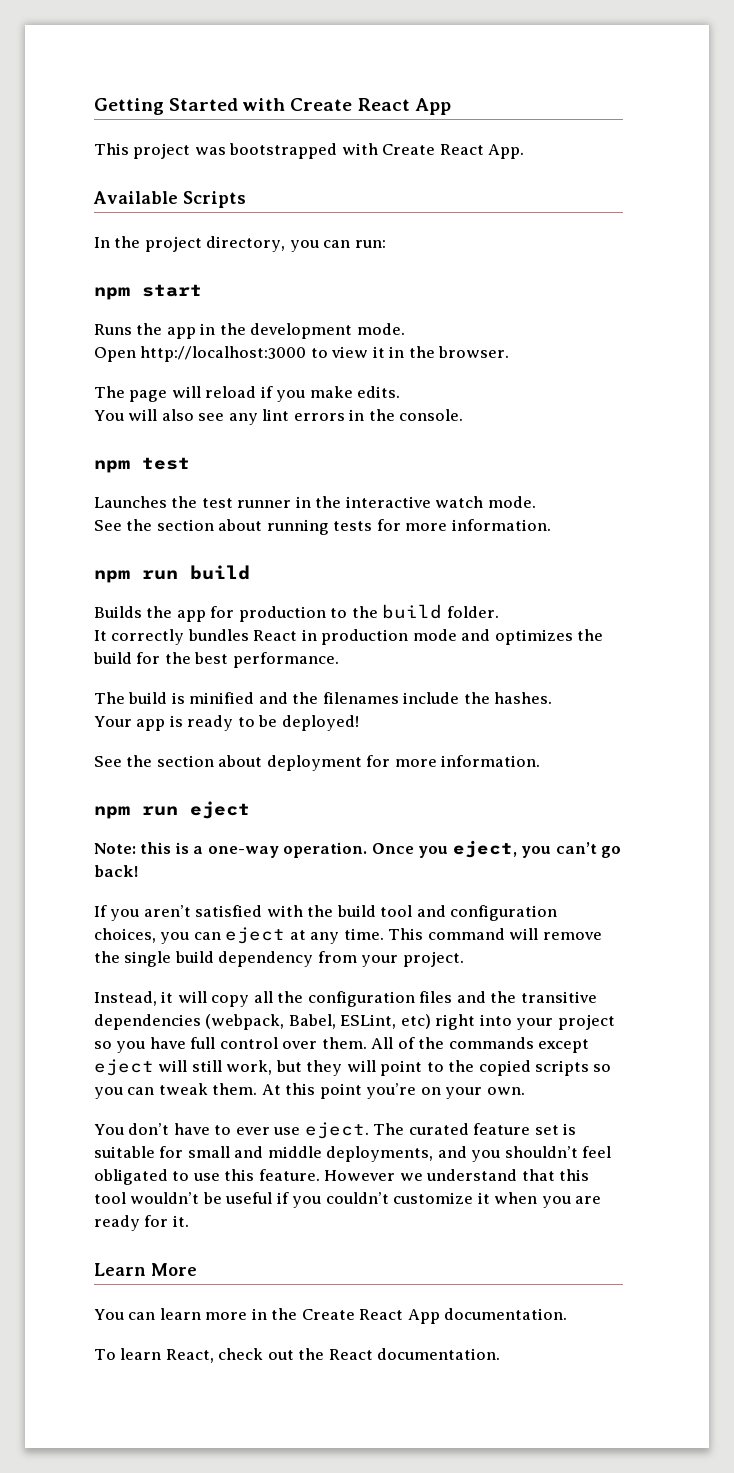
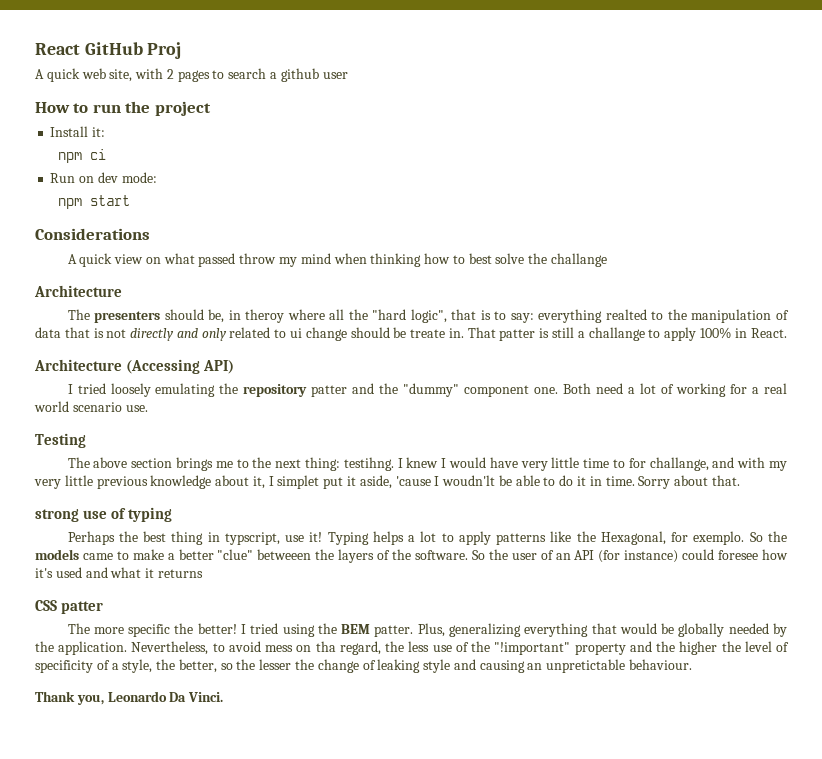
[94,98,451,115] [94,143,525,159] [93,191,246,208] [94,236,386,252] [94,284,202,300] [94,323,405,339] [94,346,510,362] [94,386,401,402] [94,409,464,425] [94,457,190,473] [94,496,536,508] [94,519,551,535] [94,565,250,583] [94,604,499,622] [94,629,604,645] [93,652,339,668] [94,692,553,704] [94,715,359,731] [94,755,541,771] [94,801,250,819] [94,840,622,858] [94,865,138,877] [94,905,558,921] [94,927,602,944] [94,951,464,967] [94,991,597,1007] [94,1014,615,1030] [94,1037,590,1053] [94,1059,612,1076] [94,1083,525,1099] [94,1122,576,1139] [94,1146,612,1162] [94,1169,590,1185] [94,1192,602,1208] [94,1215,189,1231] [94,1263,197,1276] [94,1308,568,1324] [94,1348,501,1363] Getting Started with Create React App // This project was bootstrapped with Create React App. // Available Scripts // In the project directory, you can run: // npm start // Runs the app in the development mode. // Open http://localhost:3000 to view it in the browser. // The page will reload if you make edits. // You will also see any lint errors in the console. // npm test // Launches the test runner in the interactive watch mode. // See the section about running tests for more information. // npm run build // Builds the app for production to the build folder. // It correctly bundles React in production mode and optimizes the build for the best performance. // The build is minified and the filenames include the hashes. // Your app is ready to be deployed! // See the section about deployment for more information. // npm run eject // Note: this is a one-way operation. Once you eject, you can’t go back! // If you aren’t satisfied with the build tool and configuration choices, you can eject at any time. This command will remove the single build dependency from your project. // Instead, it will copy all the configuration files and the transitive dependencies (webpack, Babel, ESLint, etc) right into your project so you have full control over them. All of the commands except eject will still work, but they will point to the copied scripts so you can tweak them. At this point you’re on your own. // You don’t have to ever use eject. The curated feature set is suitable for small and middle deployments, and you shouldn’t feel obligated to use this feature. However we understand that this tool wouldn’t be useful if you couldn’t customize it when you are ready for it. // Learn More // You can learn more in the Create React App documentation. // To learn React, check out the React documentation. -> [35,42,182,59] [35,68,348,82] [35,101,211,116] [50,126,106,137] [57,149,106,163] [50,172,157,183] [57,195,130,209] [35,228,150,240] [67,253,608,267] [34,285,122,297] [67,309,790,323] [35,327,787,341] [34,359,235,374] [67,383,787,397] [34,401,148,412] [35,433,86,448] [67,457,787,471] [34,475,740,489] [35,507,173,522] [67,531,787,545] [35,549,789,563] [35,567,203,578] [35,600,104,614] [67,623,787,637] [35,641,789,655] [35,659,693,673] [35,691,224,705] React GitHub Proj // A quick web site, with 2 pages to search a github user // How to run the project // Install it: // npm ci // Run on dev mode: // npm start // Considerations // A quick view on what passed throw my mind when thinking how to best solve the challange // Architecture // The presenters should be, in theroy where all the "hard logic", that is to say: everything realted to the manipulation of data that is not directly and only related to ui change should be treate in. That patter is still a challange to apply 100% in React. // Architecture (Accessing API) // I tried loosely emulating the repository patter and the "dummy" component one. Both need a lot of working for a real world scenario use. // Testing // The above section brings me to the next thing: testihng. I knew I would have very little time to for challange, and with my very little previous knowledge about it, I simplet put it aside, 'cause I woudn'lt be able to do it in time. Sorry about that. // strong use of typing // Perhaps the best thing in typscript, use it! Typing helps a lot to apply patterns like the Hexagonal, for exemplo. So the models came to make a better "clue" betweeen the layers of the software. So the user of an API (for instance) could foresee how it's used and what it returns // CSS patter // The more specific the better! I tried using the BEM patter. Plus, generalizing everything that would be globally needed by the application. Nevertheless, to avoid mess on tha regard, the less use of the "!important" property and the higher the level of specificity of a style, the better, so the lesser the change of leaking style and causing an unpretictable behaviour. // Thank you, Leonardo Da Vinci.

